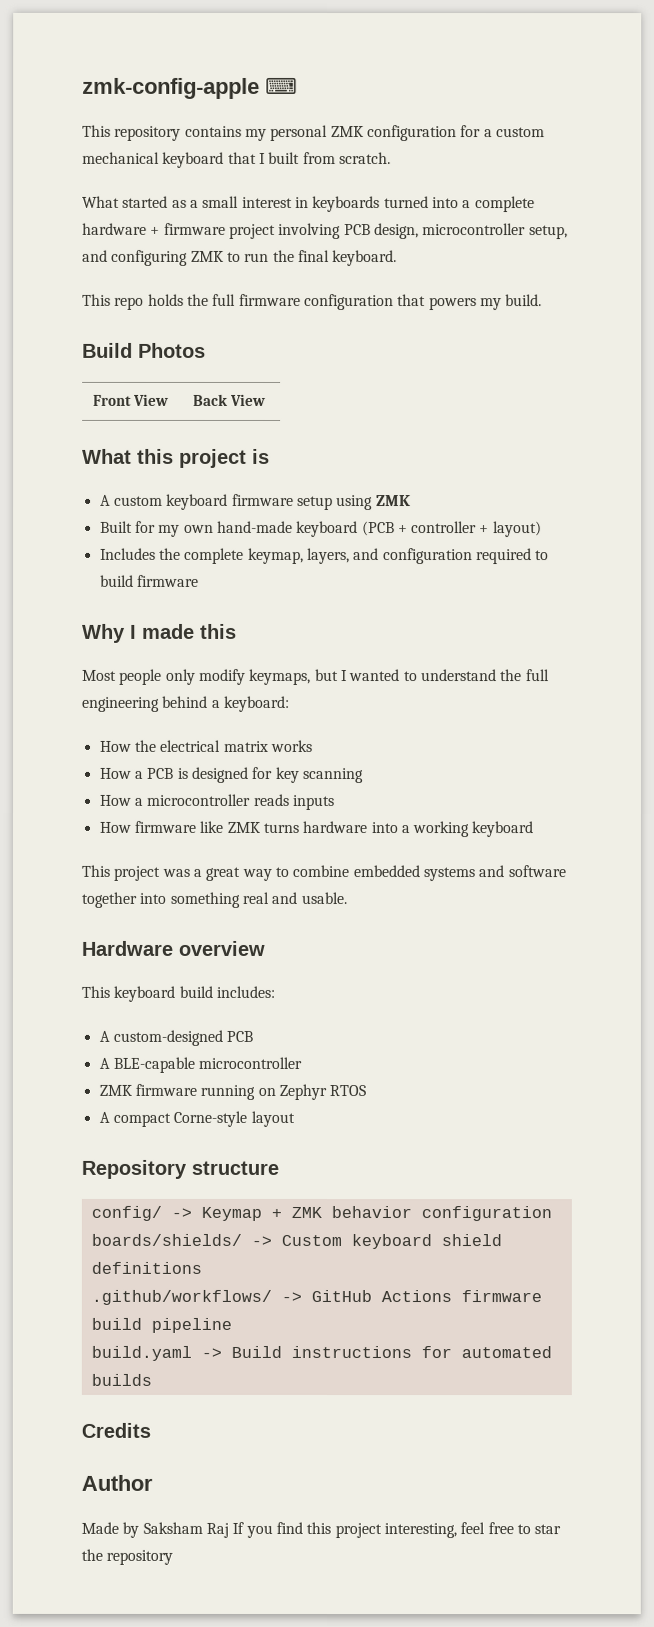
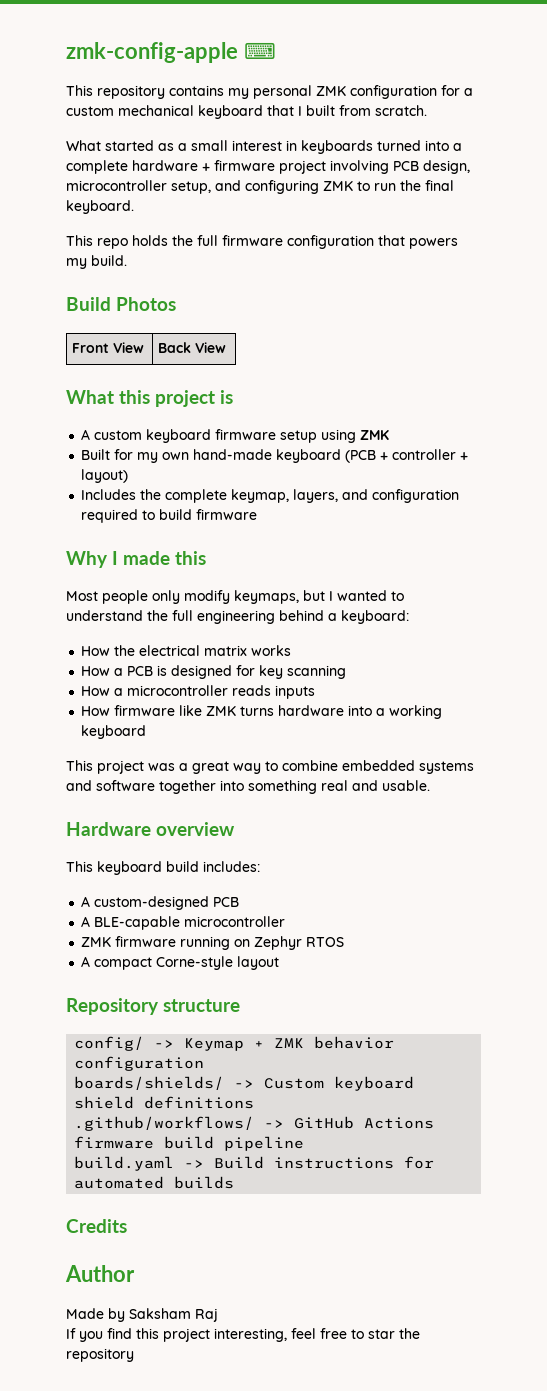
(229, 1530) none -> (218, 1315) //

